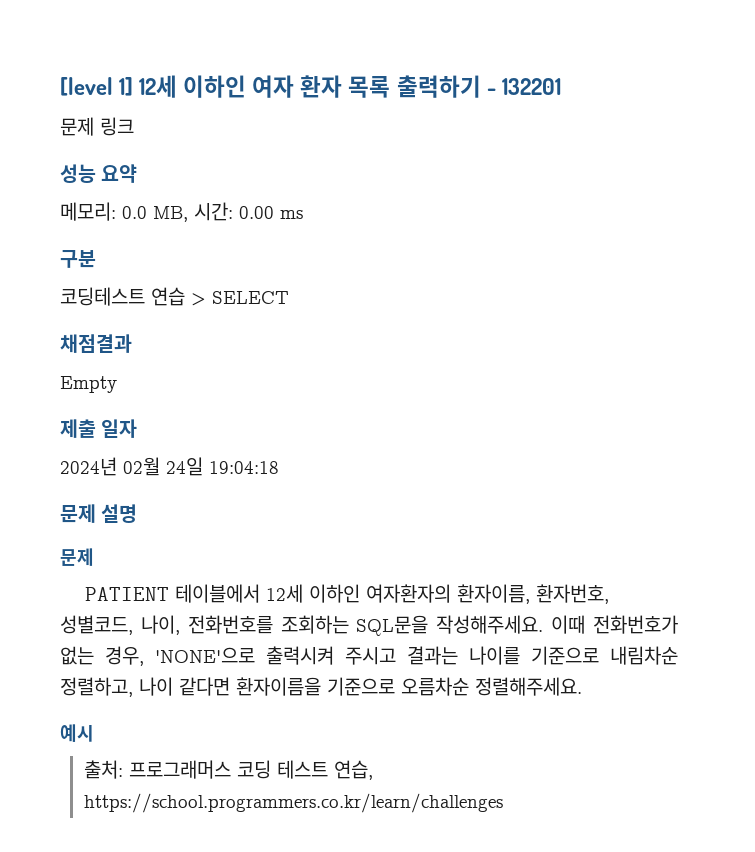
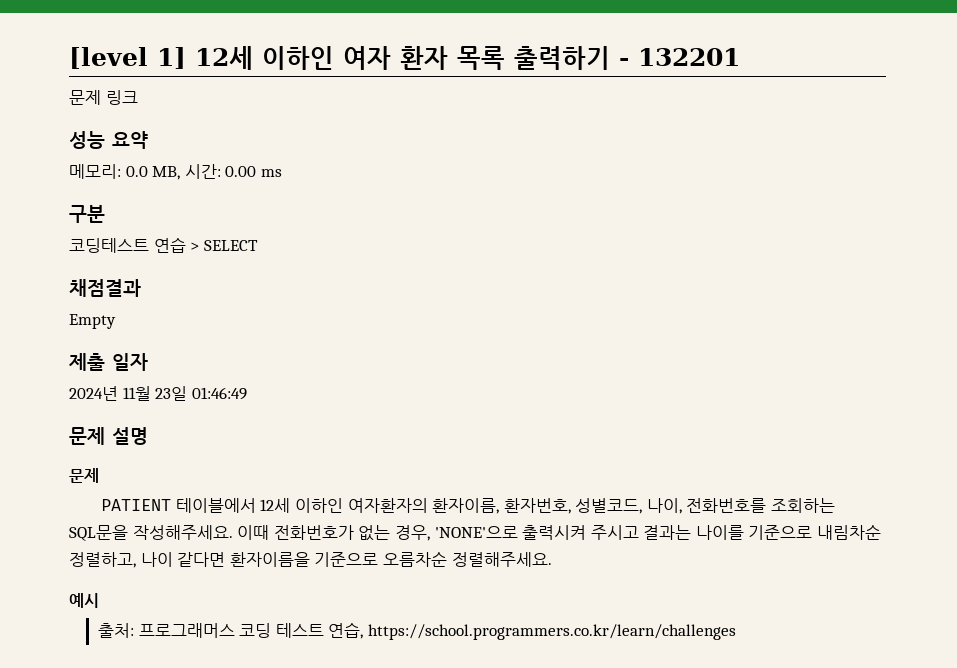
[123,457,279,476] 02월 24일 19:04:18 -> [122,386,247,401] 11월 23일 01:46:49

